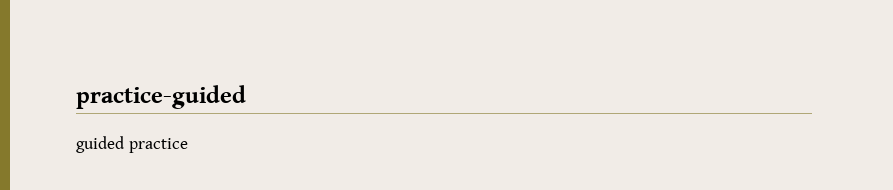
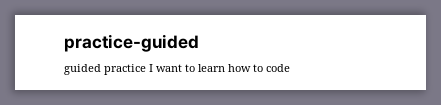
(188, 145) none -> [149,64,290,72] I want to learn how to code

